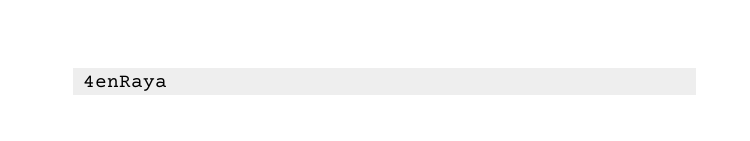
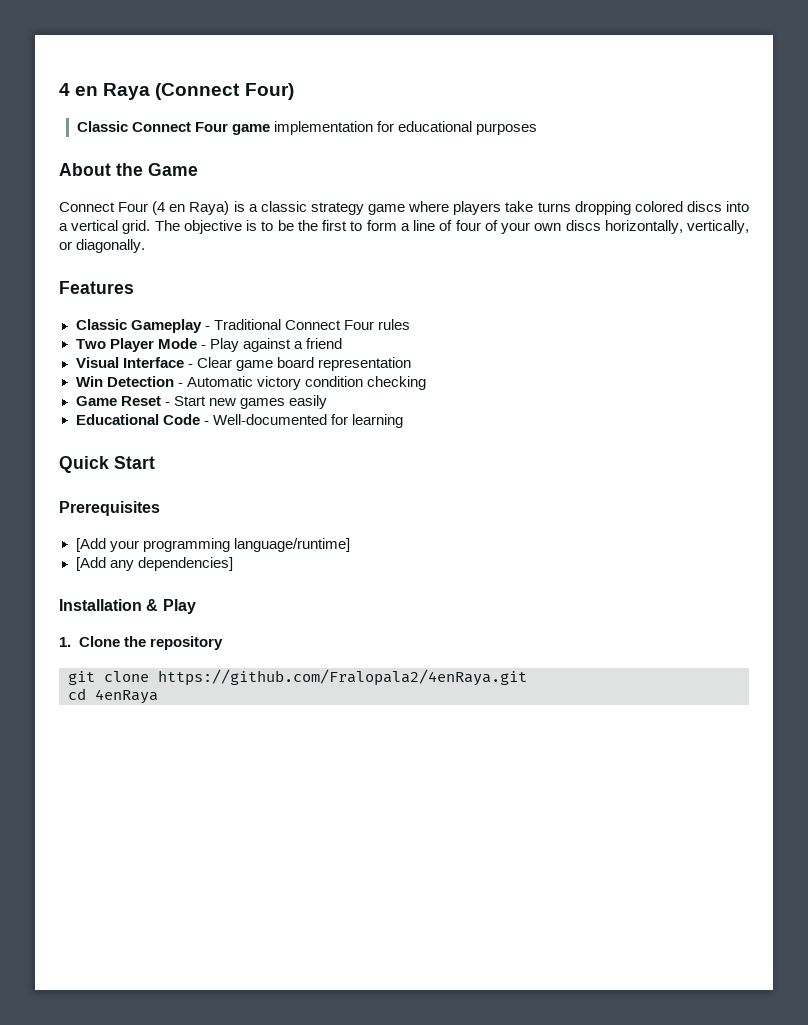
(82, 83) none -> [59,83,294,100] [76,121,538,135] [59,163,198,176] [59,201,750,215] [59,220,749,234] [59,239,146,253] [59,281,134,294] [75,319,410,333] [75,338,342,352] [75,357,411,371] [75,376,426,390] [75,395,327,409] [75,414,403,428] [59,456,155,473] [59,501,160,516] [75,538,350,552] [75,557,233,571] [59,599,196,614] [59,636,223,650] [68,669,527,686] [68,688,86,700] 4 en Raya (Connect Four) // Classic Connect Four game implementation for educational purposes // About the Game // Connect Four (4 en Raya) is a classic strategy game where players take turns dropping colored discs into a vertical grid. The objective is to be the first to form a line of four of your own discs horizontally, vertically, or diagonally. // Features // Classic Gameplay - Traditional Connect Four rules // Two Player Mode - Play against a friend // Visual Interface - Clear game board representation // Win Detection - Automatic victory condition checking // Game Reset - Start new games easily // Educational Code - Well-documented for learning // Quick Start // Prerequisites // [Add your programming language/runtime] // [Add any dependencies] // Installation & Play // 1. Clone the repository // git clone https://github.com/Fralopala2/4enRaya.git // cd

